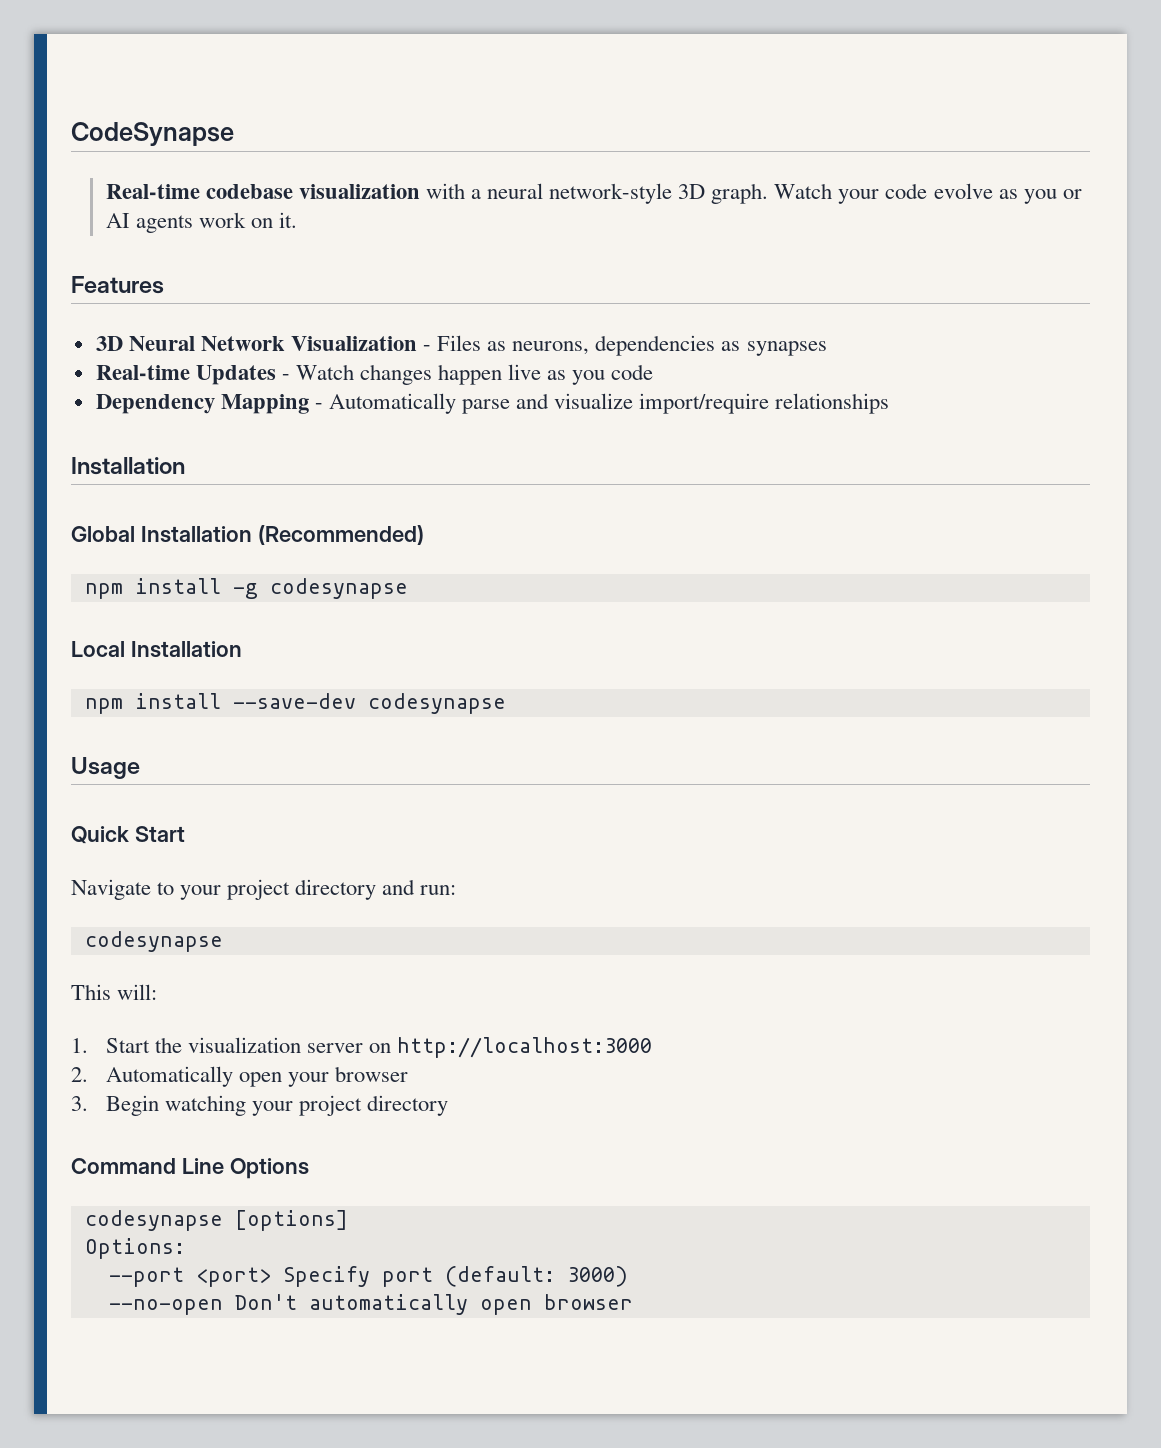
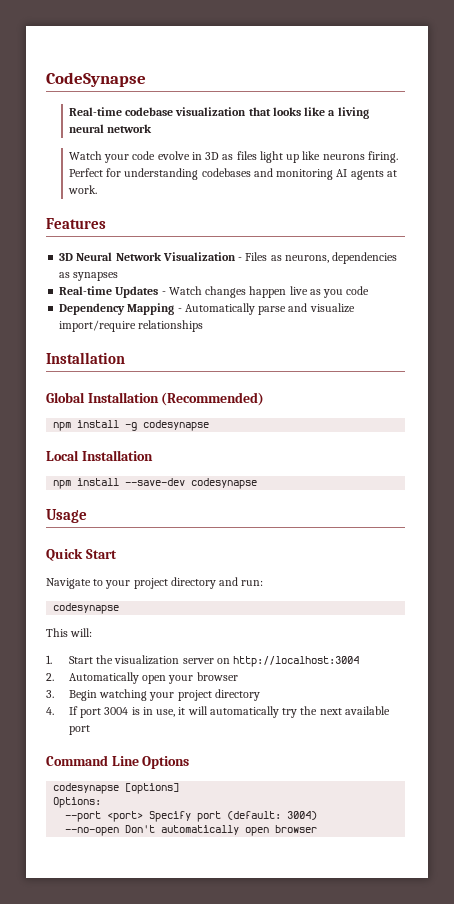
[425,183,1082,204] [105,212,297,233] with a neural network-style 3D graph. Watch your code evolve as you or AI agents work on it. -> [248,107,369,119] [68,124,153,133] [68,151,398,163] [68,168,397,180] [67,185,97,194] that looks like a living neural network // Watch your code evolve in 3D as files light up like neurons firing. Perfect for understanding codebases and monitoring AI agents at work.
[397,1037,653,1058] http://localhost:3000 -> [233,656,360,667] http://localhost:3004
(448, 1105) none -> [46,706,390,718] [68,725,90,735] // 4. If port 3004 is in use, it will automatically try the next available port
[566,1266,628,1287] 3000) -> [287,811,318,820] 3004)

